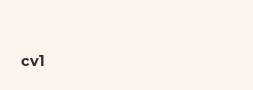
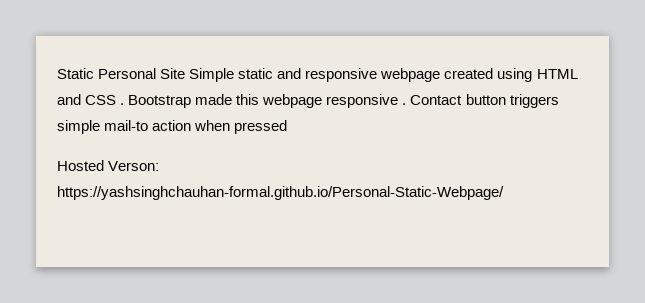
[21,55,45,66] cv1 -> [57,68,578,82] [57,94,559,108] [57,120,288,134] [57,160,160,171] [57,186,504,200] Static Personal Site Simple static and responsive webpage created using HTML and CSS . Bootstrap made this webpage responsive . Contact button triggers simple mail-to action when pressed // Hosted Verson: https://yashsinghchauhan-formal.github.io/Personal-Static-Webpage/

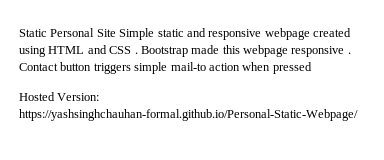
[108,161,160,171] Verson: -> [57,93,100,101] Version:

